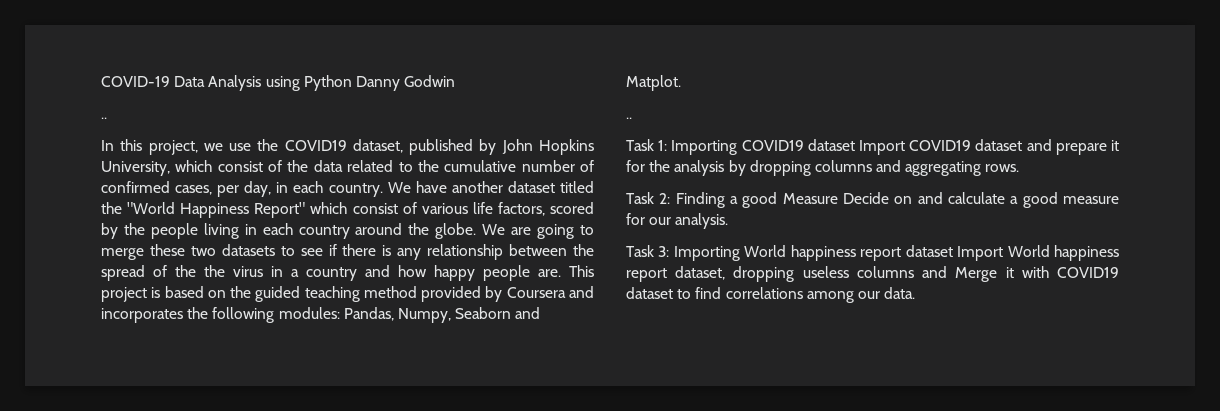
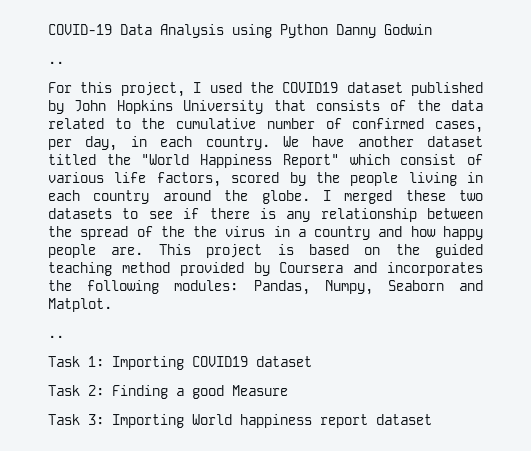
[101,140,114,151] In -> [48,82,72,93] For
[203,143,252,151] we use -> [193,82,242,93] I used
[352,139,403,153] dataset, -> [346,82,403,93] dataset
[101,160,263,176] University, which consist -> [183,100,380,114] University that consists
[482,224,594,239] [101,248,144,260] We are going to merge -> [322,190,393,204] I merged
[858,139,1119,155] [626,160,1020,176] Import COVID19 dataset and prepare it for the analysis by dropping columns and aggregating rows. -> (312, 361) none
[842,192,1119,208] [626,213,729,229] Decide on and calculate a good measure for our analysis. -> (288, 390) none
[957,245,1119,261] [626,266,1119,282] [626,287,916,303] Import World happiness report dataset, dropping useless columns and Merge it with COVID19 dataset to find correlations among our data. -> (432, 419) none

